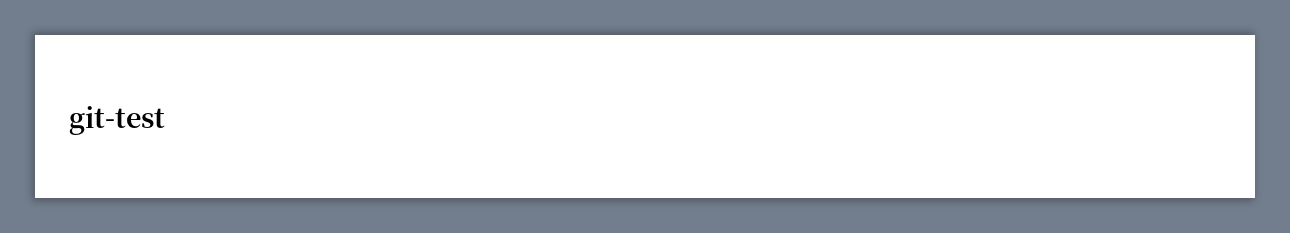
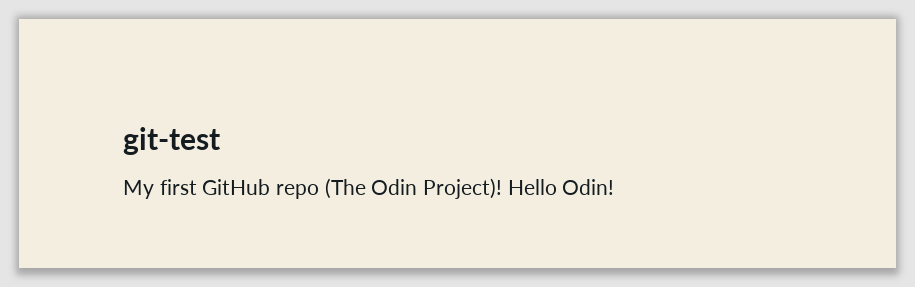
(165, 120) none -> [123,178,615,199] // My first GitHub repo (The Odin Project)! Hello Odin!

